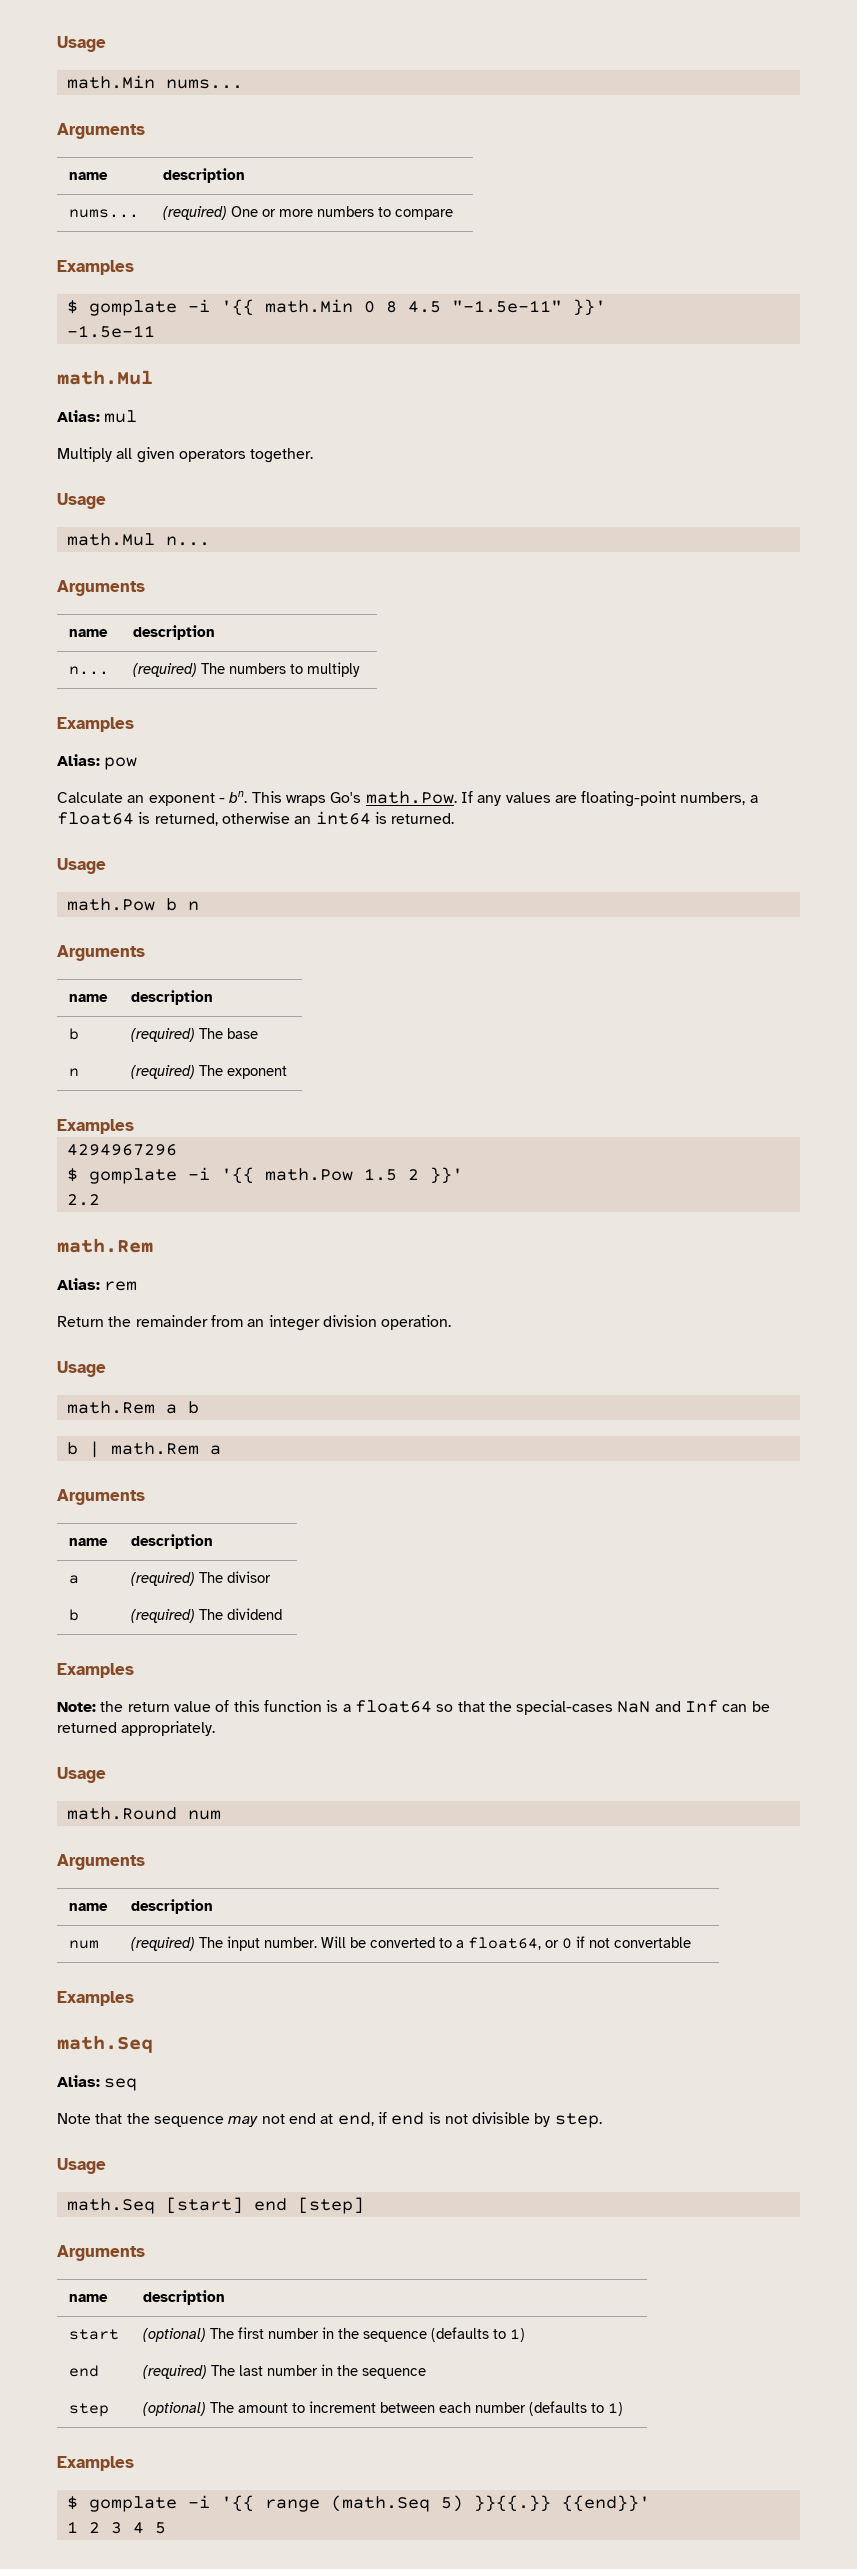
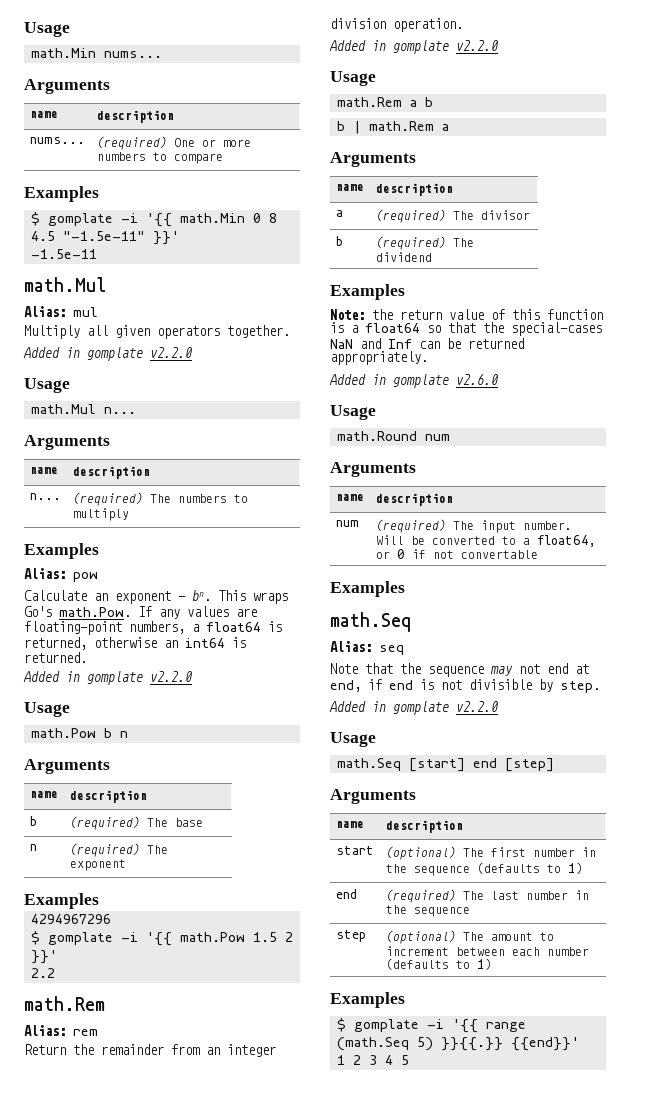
(314, 455) none -> [23,347,192,361] // Added in gomplate v2.2.0
(455, 818) none -> [23,671,192,685] // Added in gomplate v2.2.0
(452, 1322) none -> [329,40,498,54] // Added in gomplate v2.2.0
(216, 1728) none -> [329,373,498,388] // Added in gomplate v2.6.0
(602, 2120) none -> [329,701,498,715] // Added in gomplate v2.2.0

